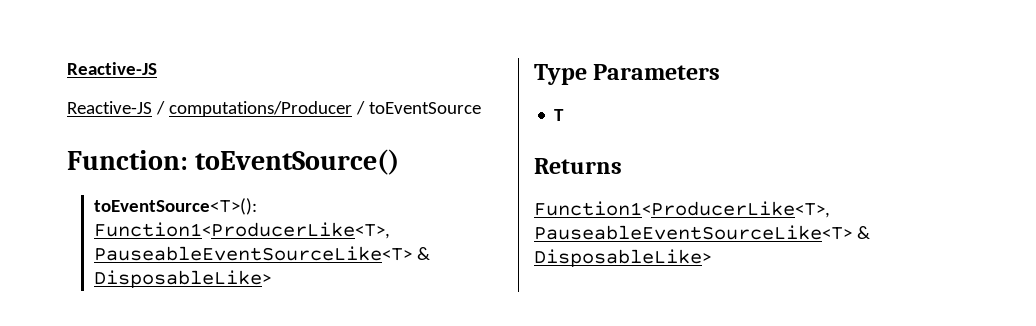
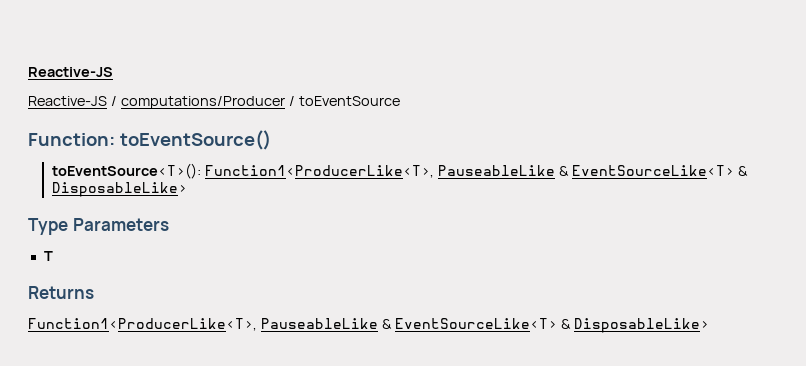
[93,246,412,261] PauseableEventSourceLike<T> -> [438,165,734,176] PauseableLike & EventSourceLike<T>
[534,225,852,240] PauseableEventSourceLike<T> -> [260,318,557,329] PauseableLike & EventSourceLike<T>

